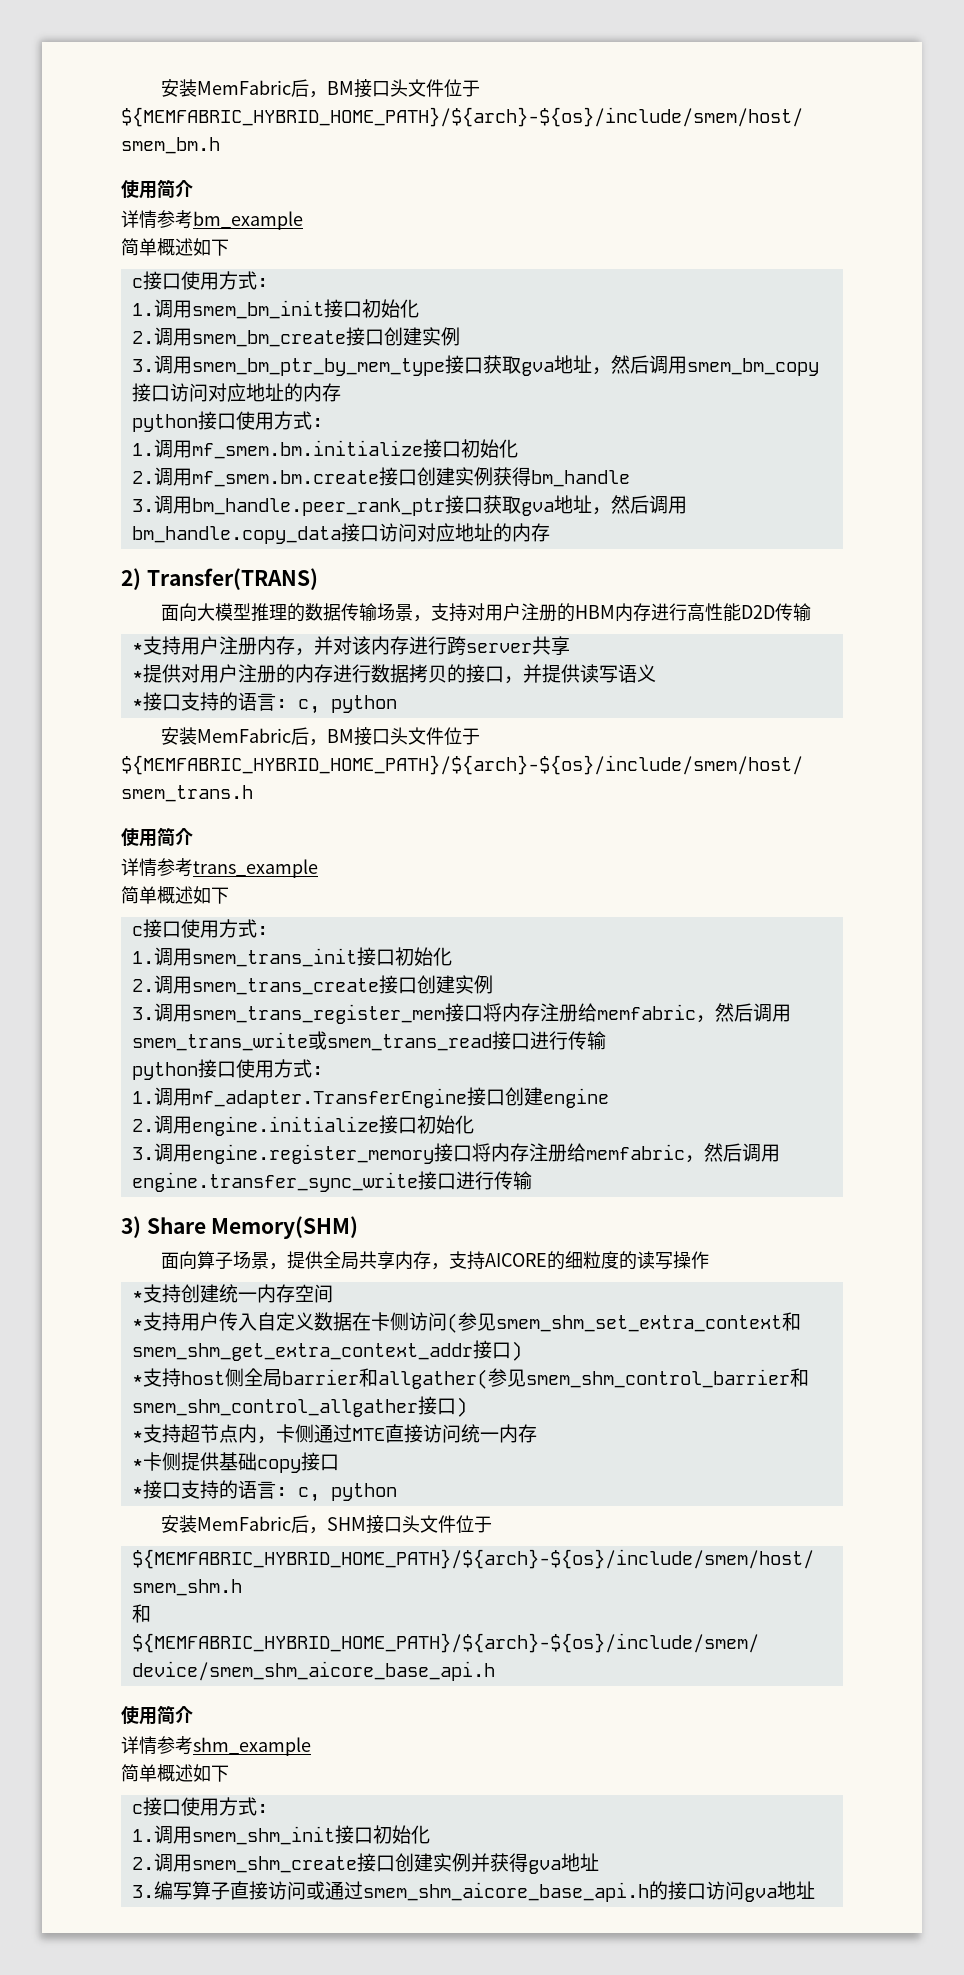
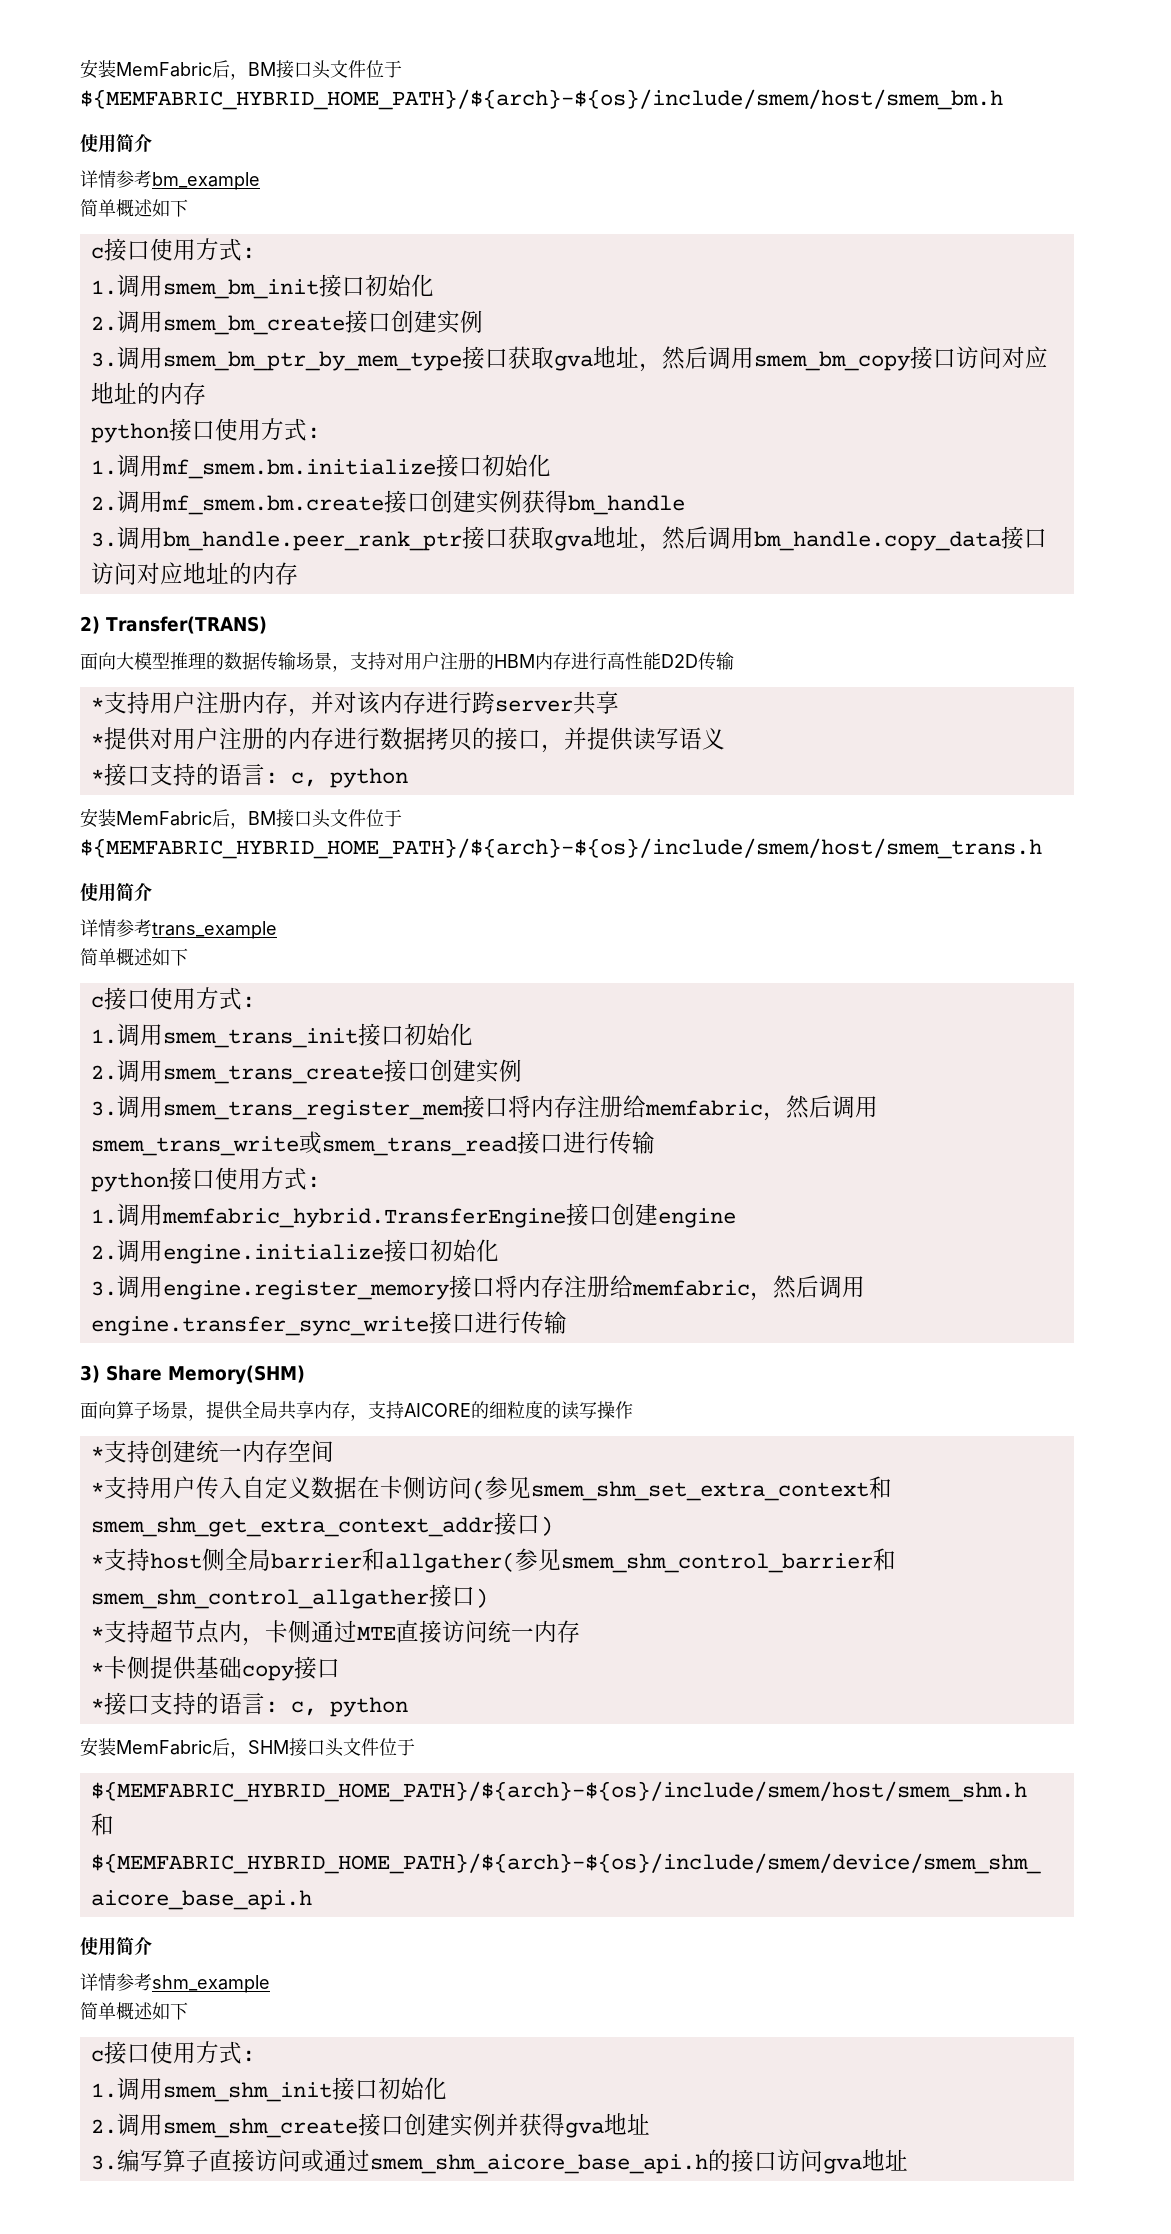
[191,1088,467,1108] mf_adapter.TransferEngine -> [161,1208,566,1228] memfabric_hybrid.TransferEngine

